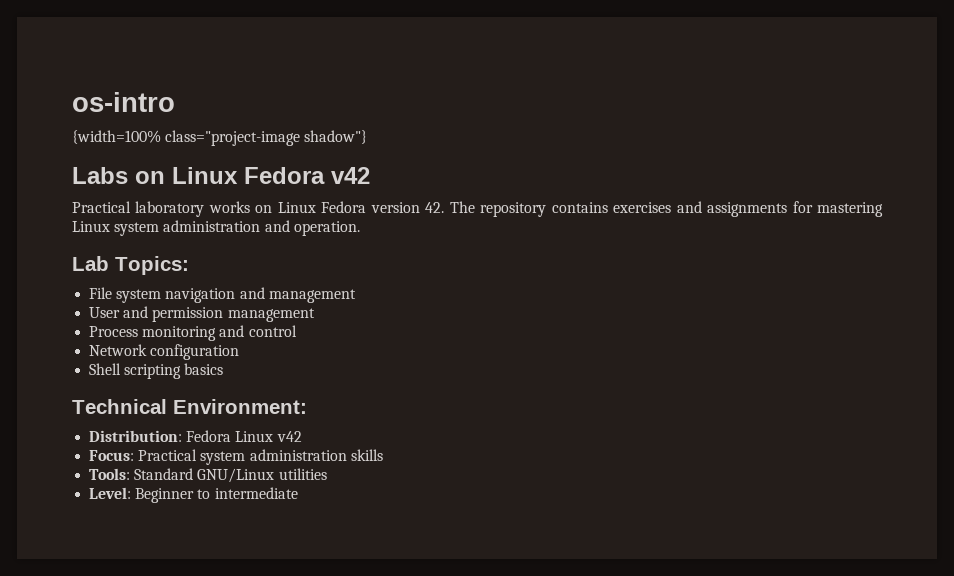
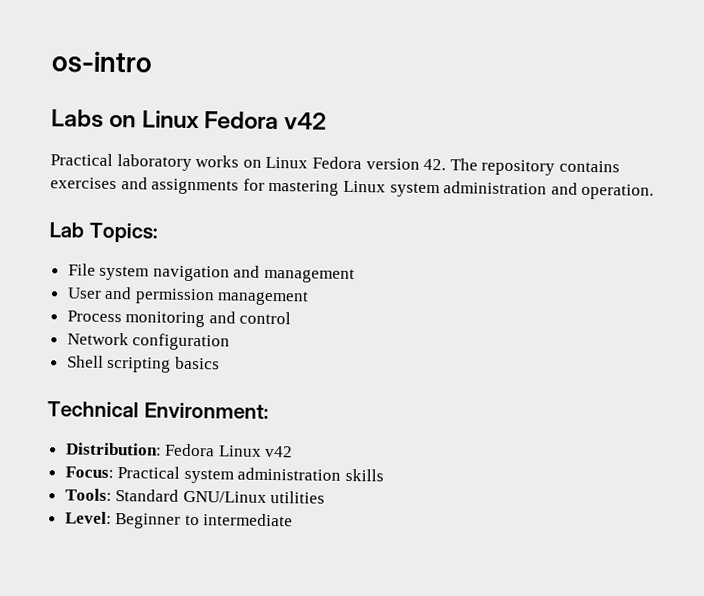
[72,130,368,146] // {width=100% class="project-image shadow"} -> (153, 62) none

